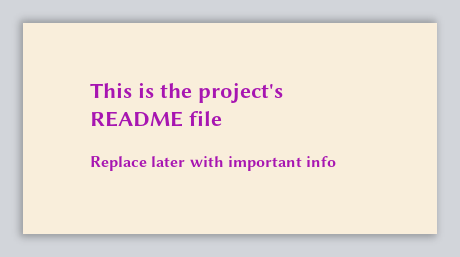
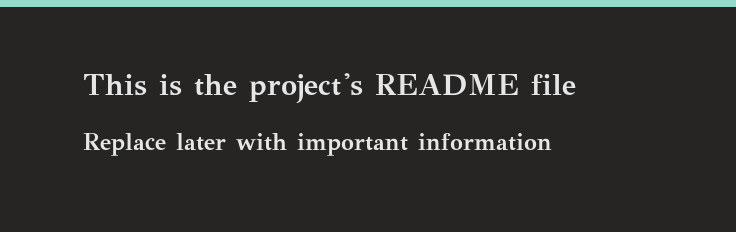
[306,156,337,167] info -> [418,133,552,151] information

